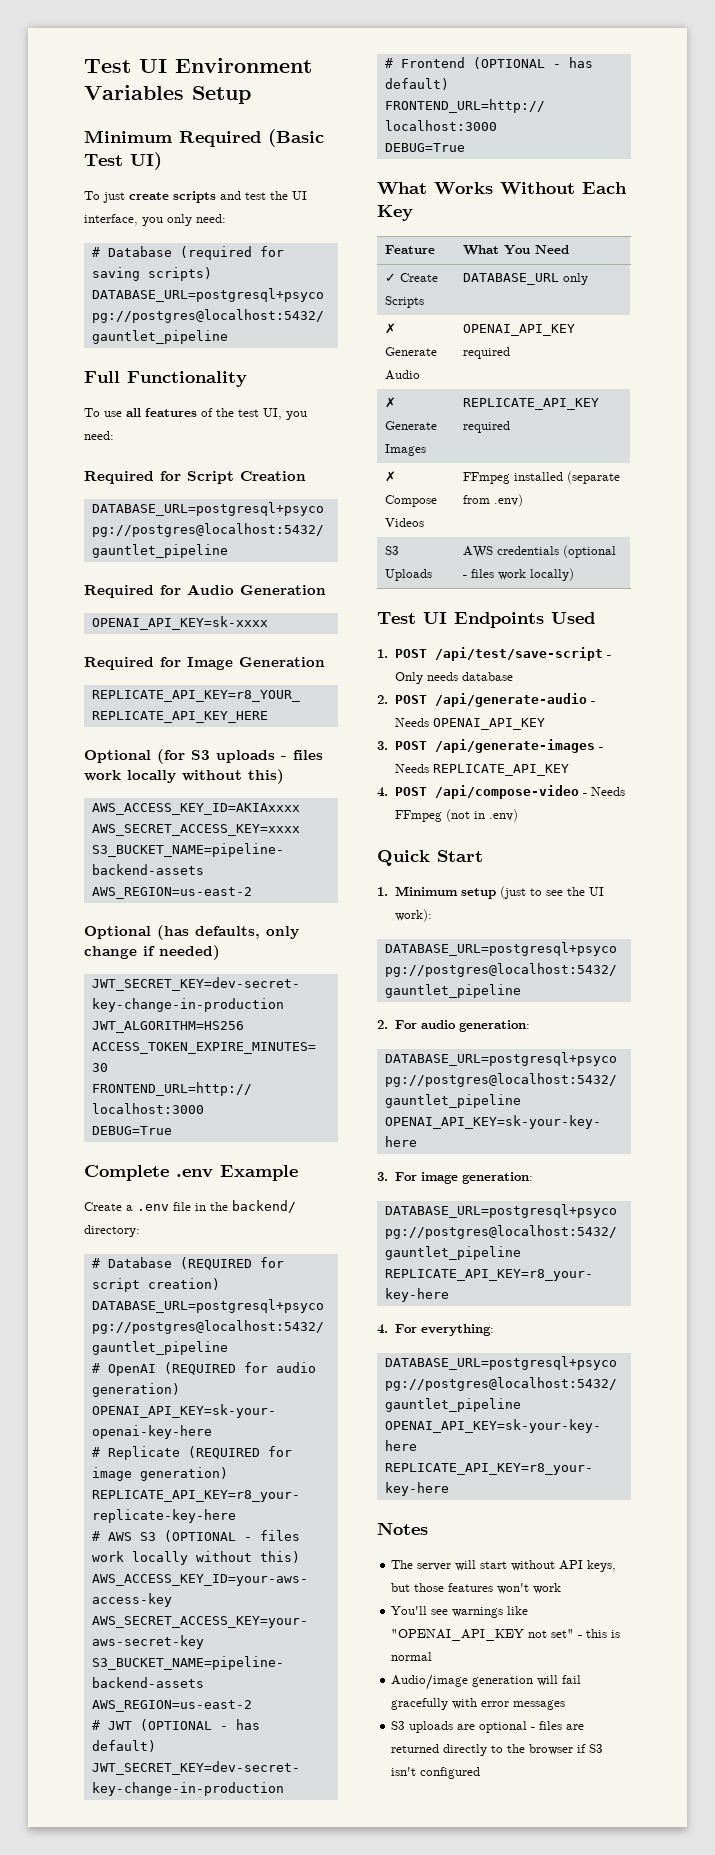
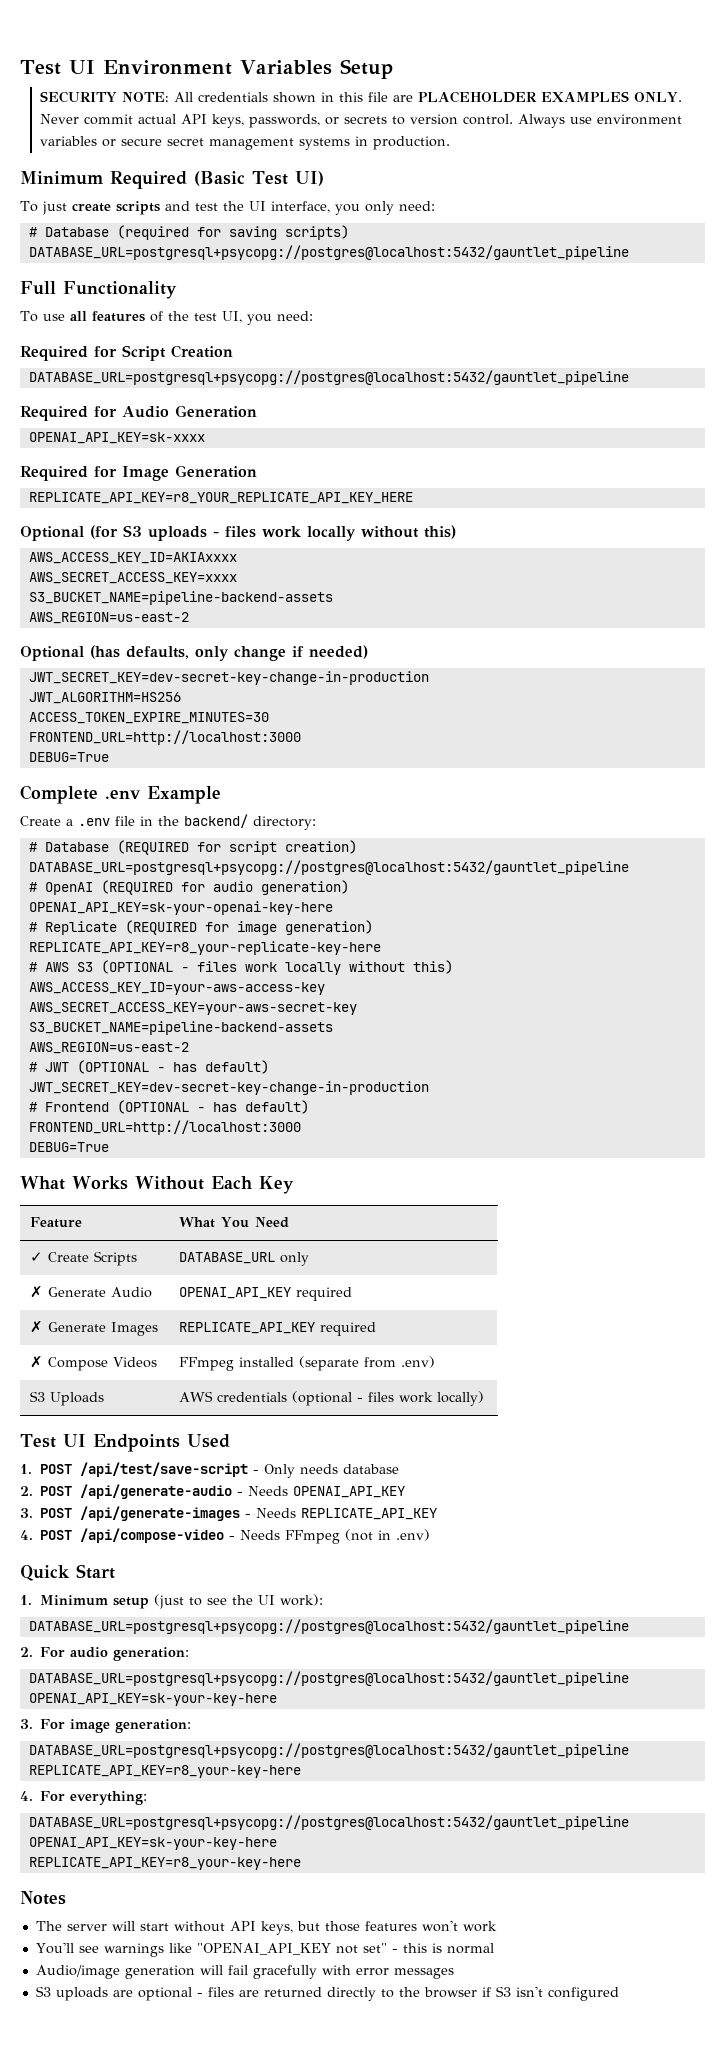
(251, 95) none -> [40,91,683,103] [40,114,683,128] [40,136,451,150] // SECURITY NOTE: All credentials shown in this file are PLACEHOLDER EXAMPLES ONLY. Never commit actual API keys, passwords, or secrets to version control. Always use environment variables or secure secret management systems in production.

